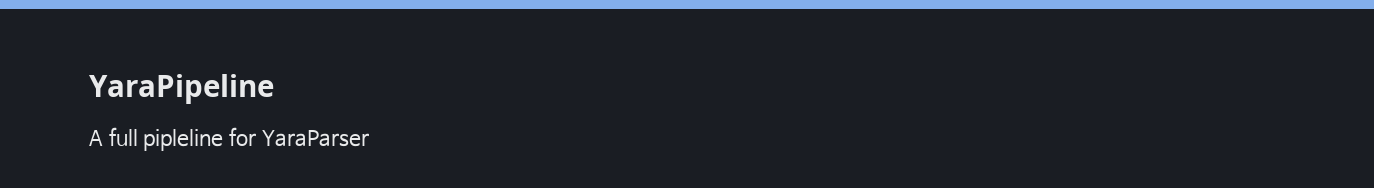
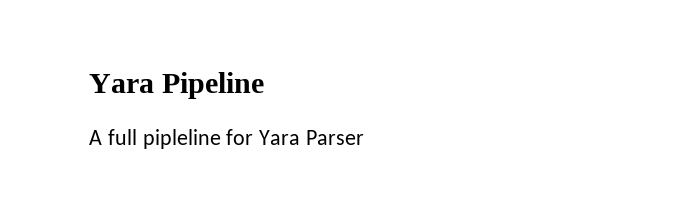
[89,74,274,104] YaraPipeline -> [89,72,265,99] Yara Pipeline
[261,130,369,147] YaraParser -> [259,130,365,145] Yara Parser

